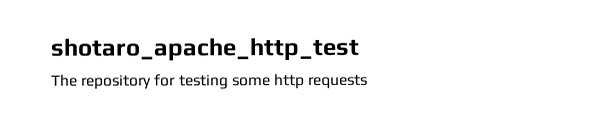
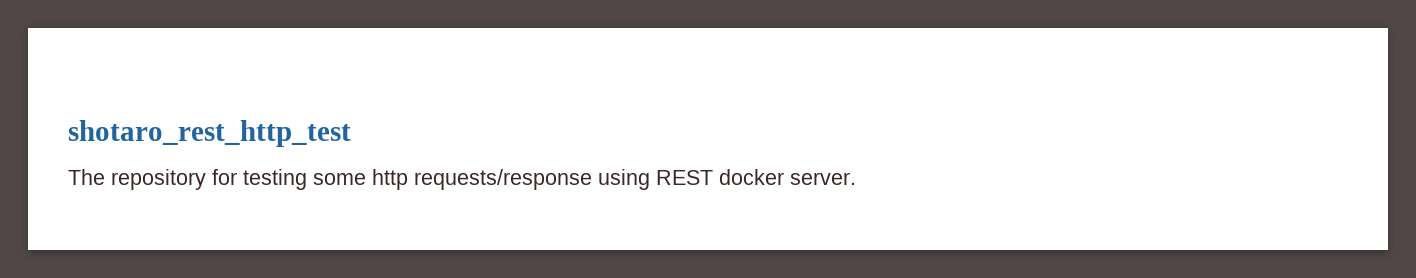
[50,37,360,61] shotaro_apache_http_test -> [68,120,351,147] shotaro_rest_http_test
[308,74,369,89] requests -> [414,169,856,190] requests/response using REST docker server.

